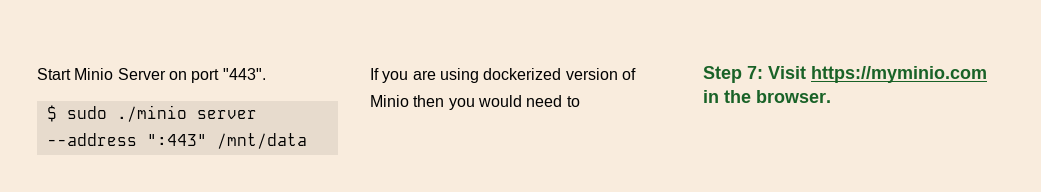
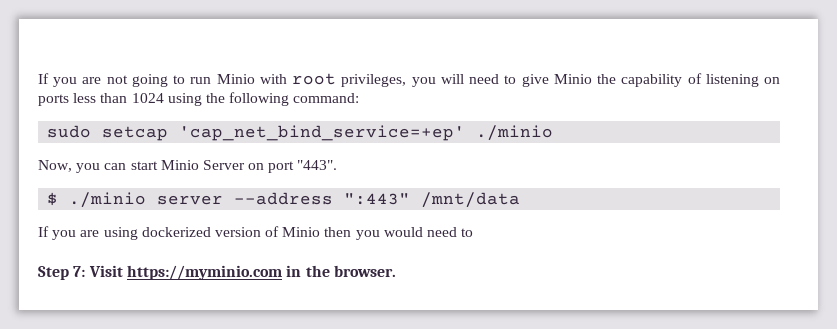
[37,68,71,80] Start -> [38,73,780,87] [38,92,360,106] [47,125,554,141] [38,160,158,173] If you are not going to run Minio with root privileges, you will need to give Minio the capability of listening on ports less than 1024 using the following command: // sudo setcap 'cap_net_bind_service=+ep' ./minio // Now, you can start
[66,106,107,119] sudo -> (59, 199) none

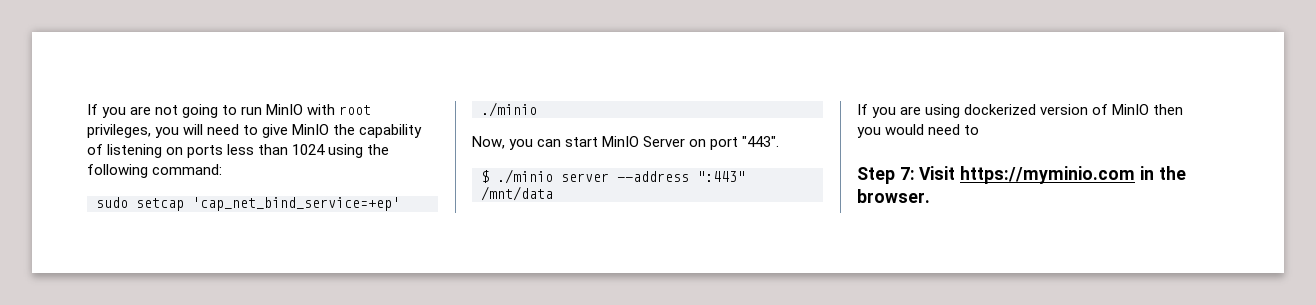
[216,74,255,84] Minio -> [266,104,304,115] MinIO
[553,74,592,84] Minio -> [292,124,330,135] MinIO
[160,160,199,170] Minio -> [602,136,640,147] MinIO
[282,227,321,237] Minio -> [1112,104,1150,115] MinIO

